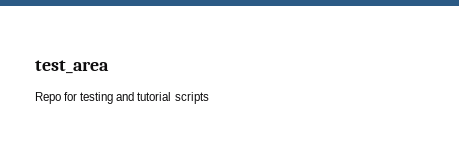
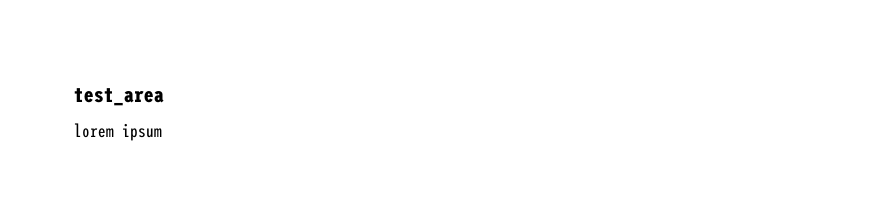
[35,92,209,104] Repo for testing and tutorial scripts -> [74,123,162,141] lorem ipsum

